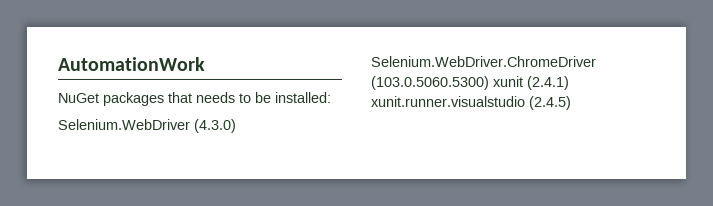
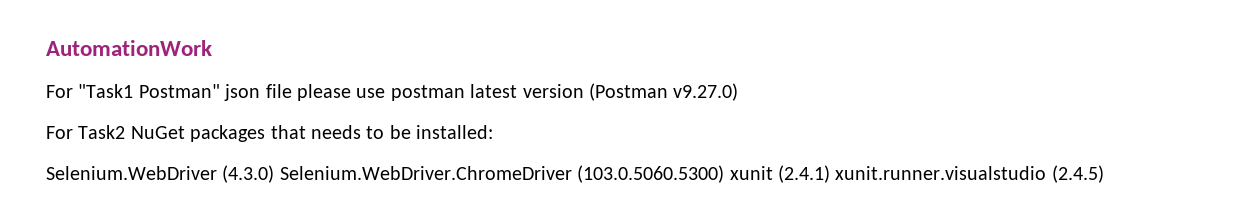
(205, 64) none -> [46,83,739,101] [46,125,126,139] For "Task1 Postman" json file please use postman latest version (Postman v9.27.0) // For Task2

